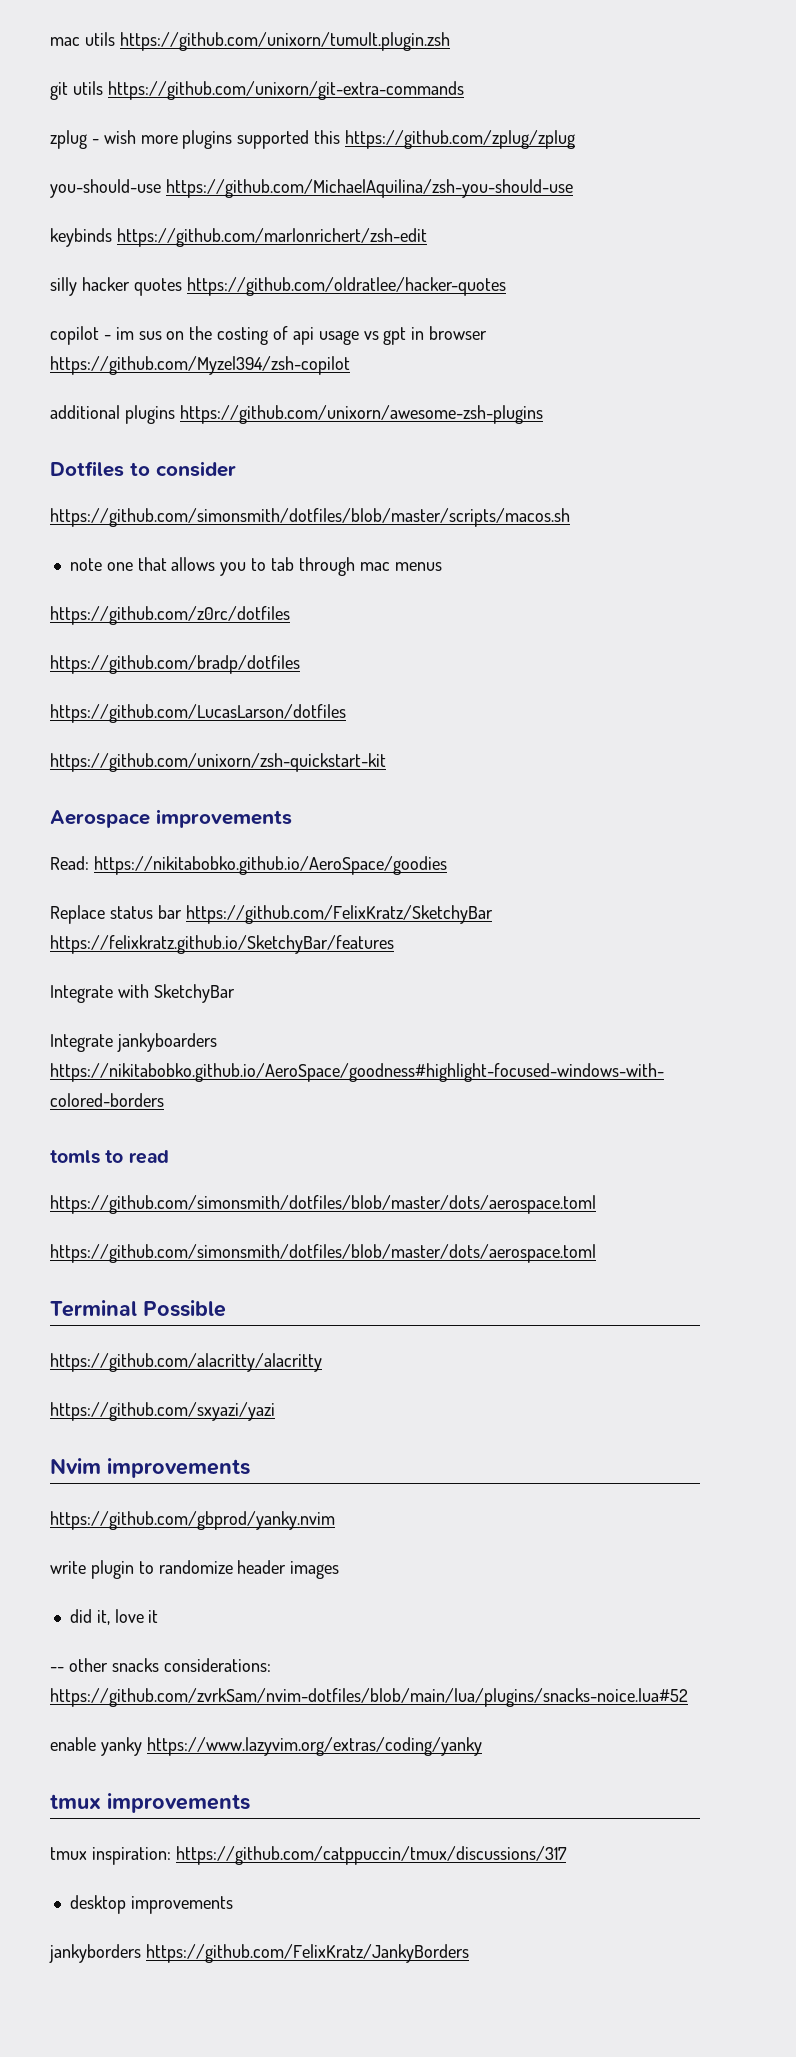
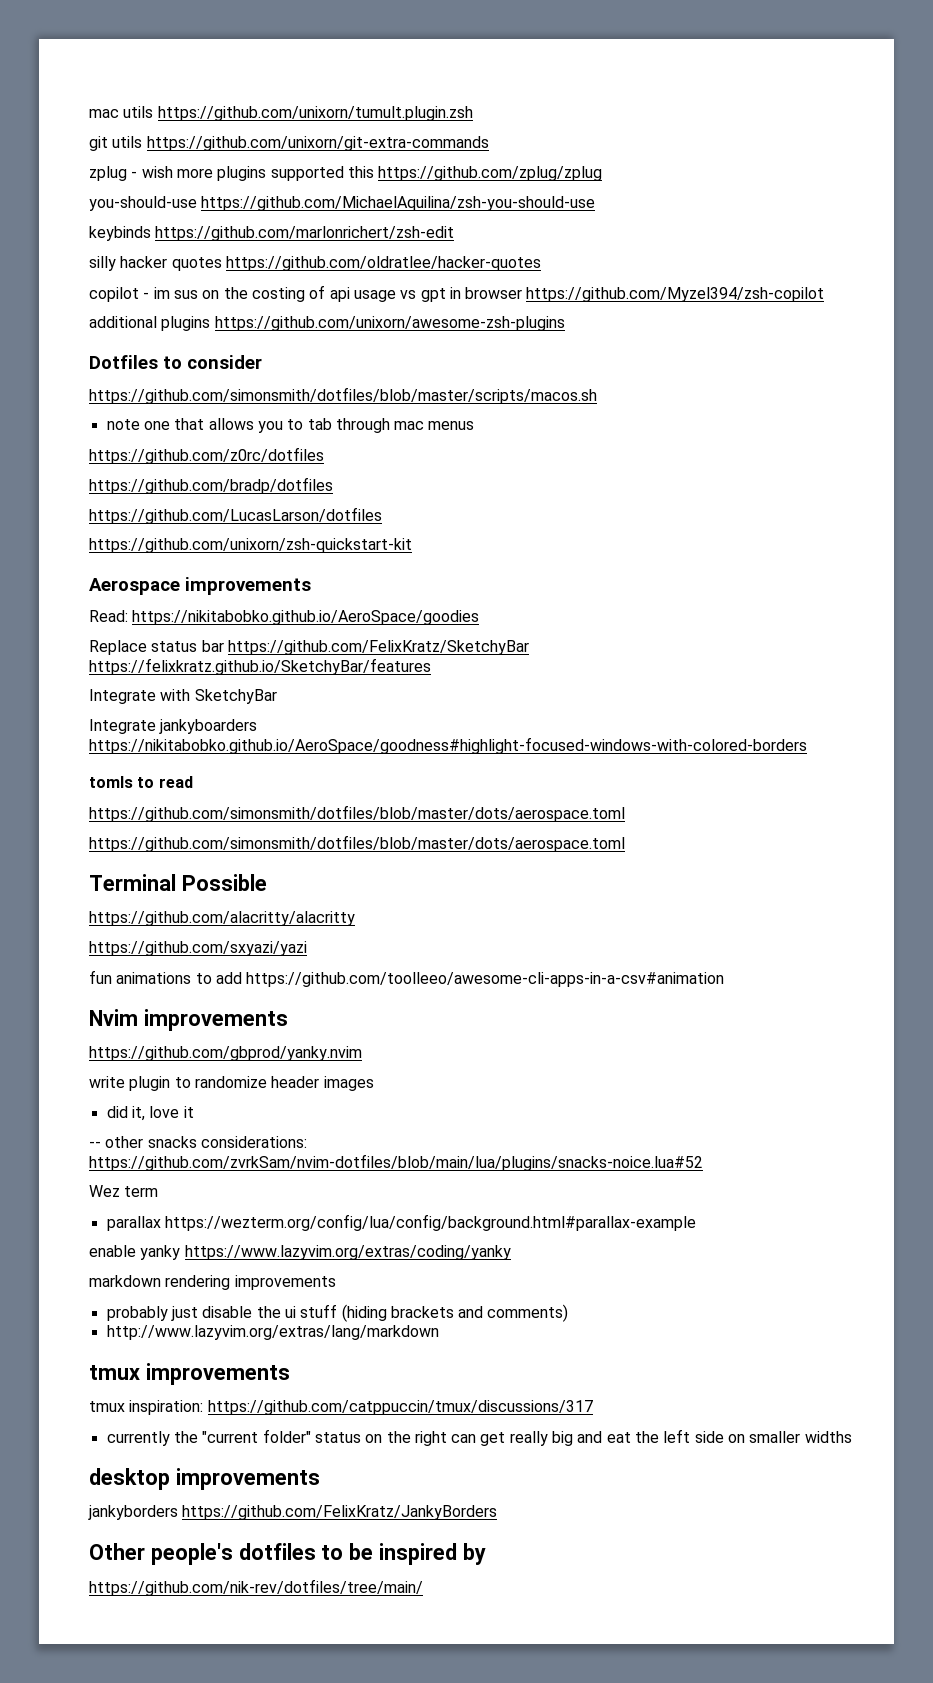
(275, 1411) none -> [89,970,725,987] // fun animations to add https://github.com/toolleeo/awesome-cli-apps-in-a-csv#animation
(688, 1697) none -> [89,1185,159,1197] [106,1214,696,1231] // Wez term // parallax https://wezterm.org/config/lua/config/background.html#parallax-example
(482, 1746) none -> [89,1275,336,1290] [106,1304,569,1322] [106,1325,439,1340] // markdown rendering improvements // probably just disable the ui stuff (hiding brackets and comments) // http://www.lazyvim.org/extras/lang/markdown
[69,1895,233,1914] [49,1944,469,1963] desktop improvements // jankyborders https://github.com/FelixKratz/JankyBorders -> [106,1429,852,1446] [89,1468,320,1490] [88,1505,498,1520] [89,1543,486,1565] [89,1579,423,1596] currently the "current folder" status on the right can get really big and eat the left side on smaller widths // desktop improvements // jankyborders https://github.com/FelixKratz/JankyBorders // Other people's dotfiles to be inspired by // https://github.com/nik-rev/dotfiles/tree/main/

